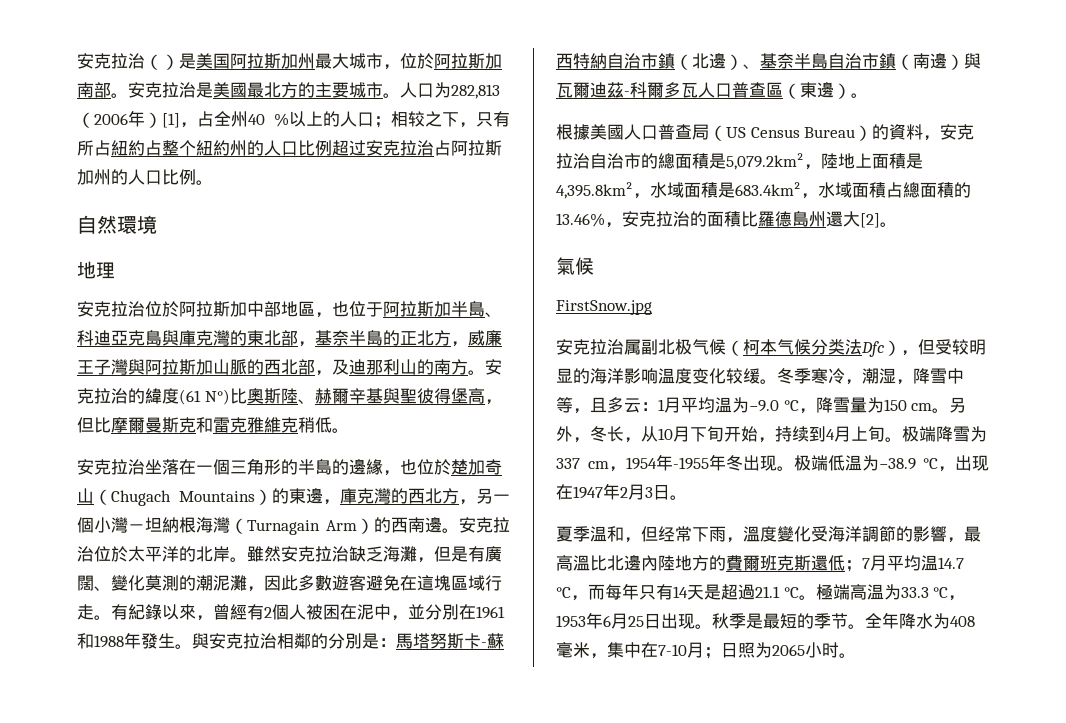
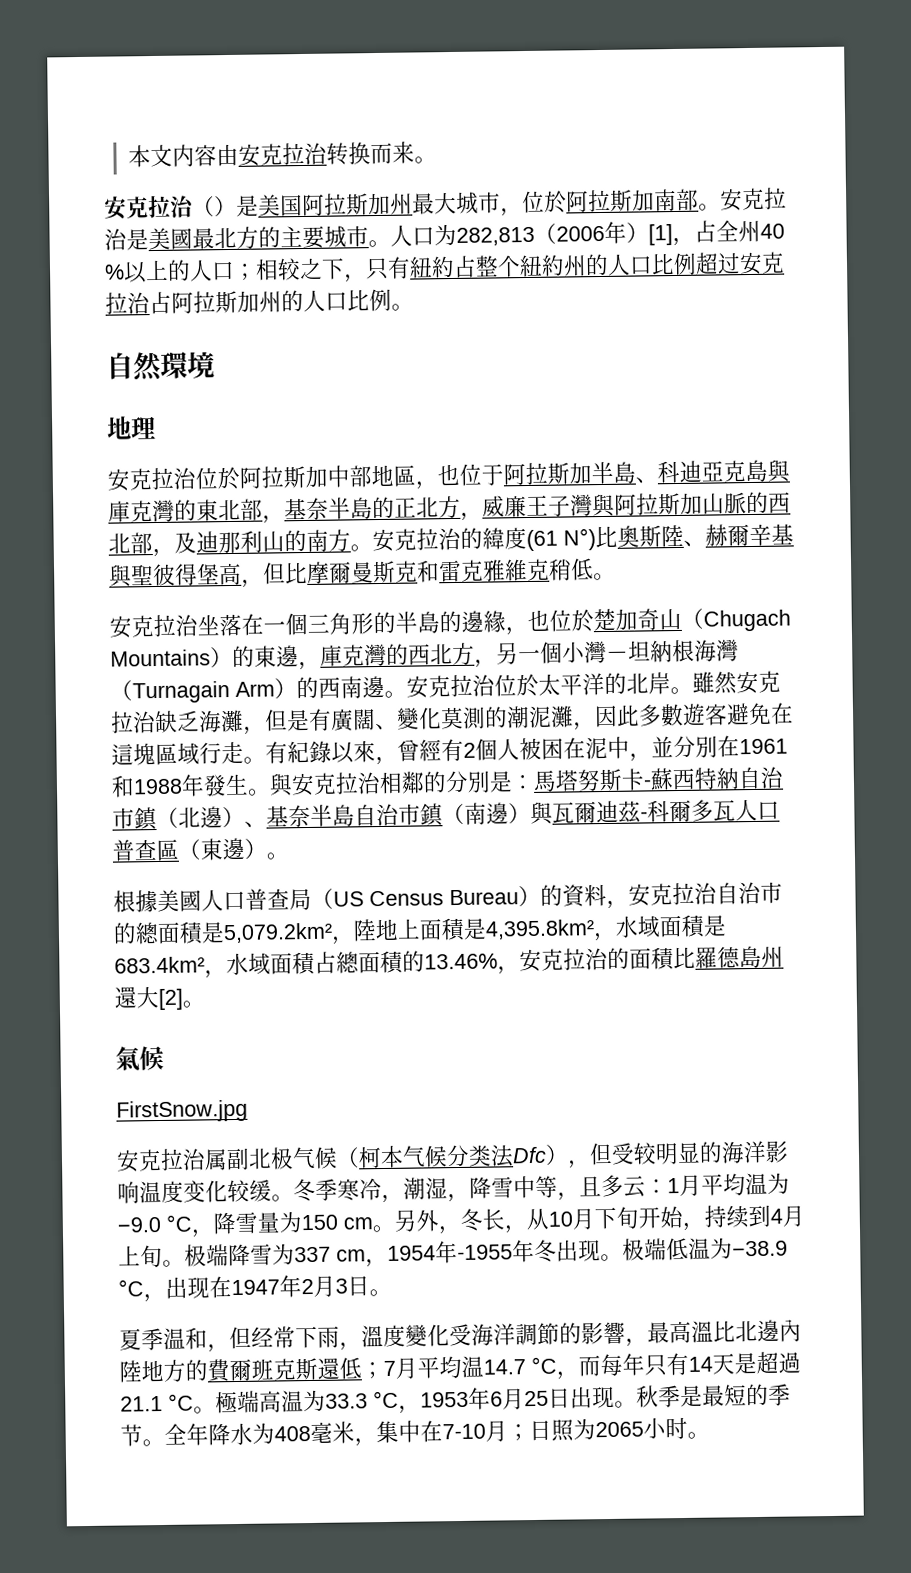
(77, 61) none -> [128,141,438,168] 本文内容由安克拉治转换而来。 //
[77,140,111,156] 所占 -> (411, 267) none

